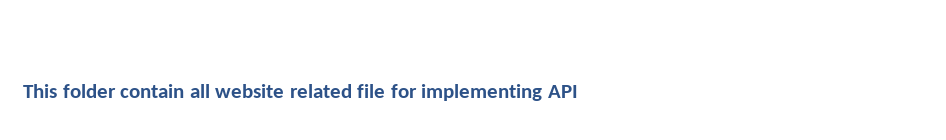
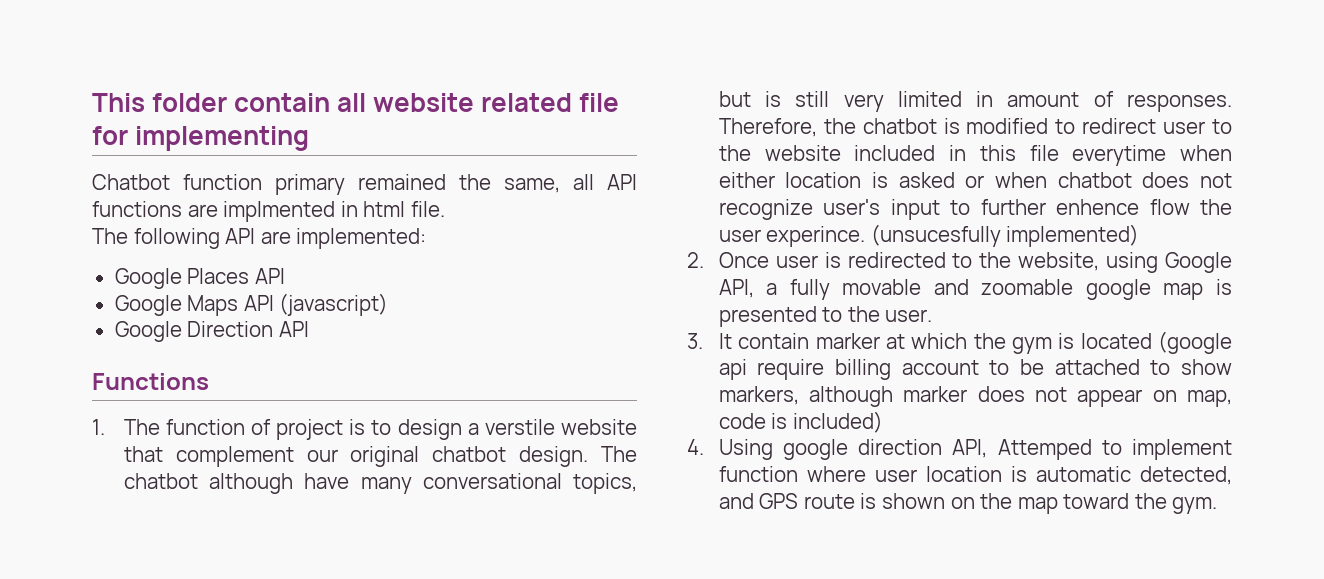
[547,85,578,98] API -> [92,174,637,195] [92,201,445,222] [92,228,427,249] [114,268,285,289] [114,293,389,316] [114,321,309,342] [92,373,209,390] [92,419,637,440] [123,446,637,467] [123,473,637,494] [718,91,1232,112] [718,118,1232,137] [718,145,1232,166] [718,172,1232,188] [718,199,1232,220] [718,224,1140,247] [687,252,1232,273] [718,279,1232,300] [718,306,933,327] [687,331,1232,354] [718,359,1232,380] [718,386,1232,407] [718,411,883,433] [687,439,1232,460] [718,466,1232,485] [718,493,1218,514] // Chatbot function primary remained the same, all API functions are implmented in html file. // The following API are implemented: // Google Places API // Google Maps API (javascript) // Google Direction API // Functions // 1. The function of project is to design a verstile website that complement our original chatbot design. The chatbot although have many conversational topics, but is still very limited in amount of responses. Therefore, the chatbot is modified to redirect user to the website included in this file everytime when either location is asked or when chatbot does not recognize user's input to further enhence flow the user experince. (unsucesfully implemented) // 2. Once user is redirected to the website, using Google API, a fully movable and zoomable google map is presented to the user. // 3. It contain marker at which the gym is located (google api require billing account to be attached to show markers, although marker does not appear on map, code is included) // 4. Using google direction API, Attemped to implement function where user location is automatic detected, and GPS route is shown on the map toward the gym.

